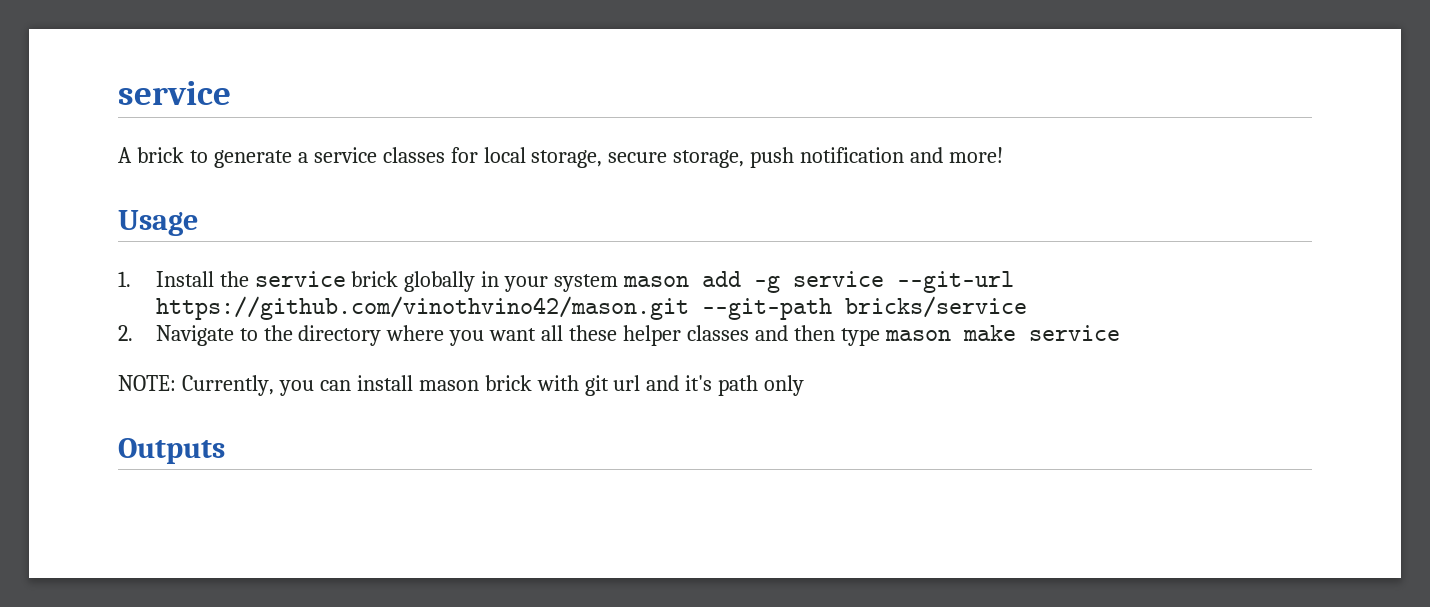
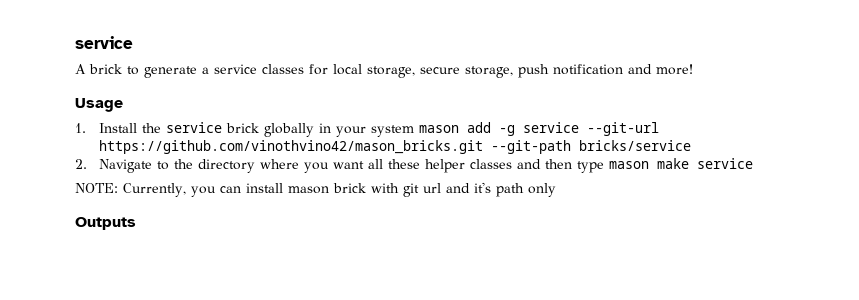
[155,296,689,320] https://github.com/vinothvino42/mason.git -> [99,140,484,154] https://github.com/vinothvino42/mason_bricks.git

